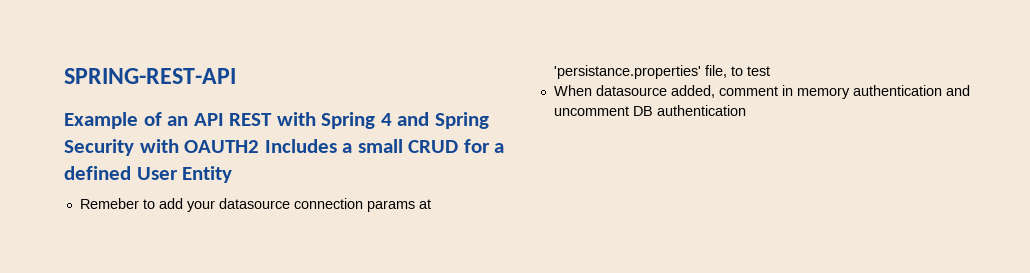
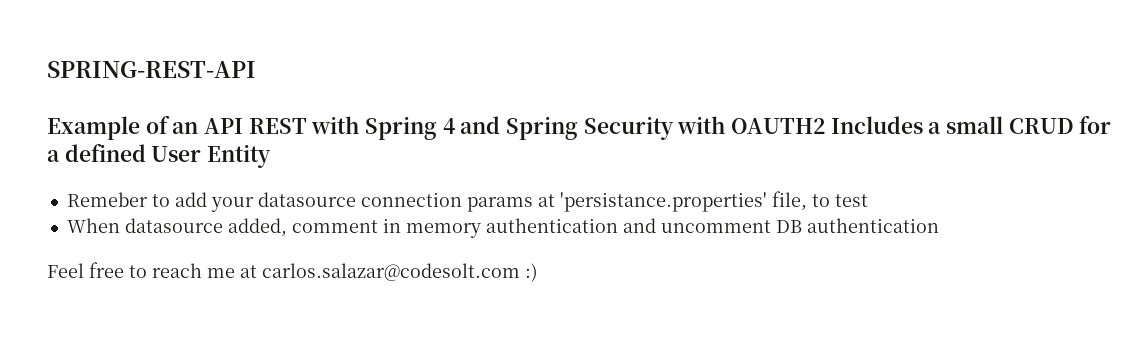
(746, 110) none -> [47,262,538,282] // Feel free to reach me at carlos.salazar@codesolt.com :)

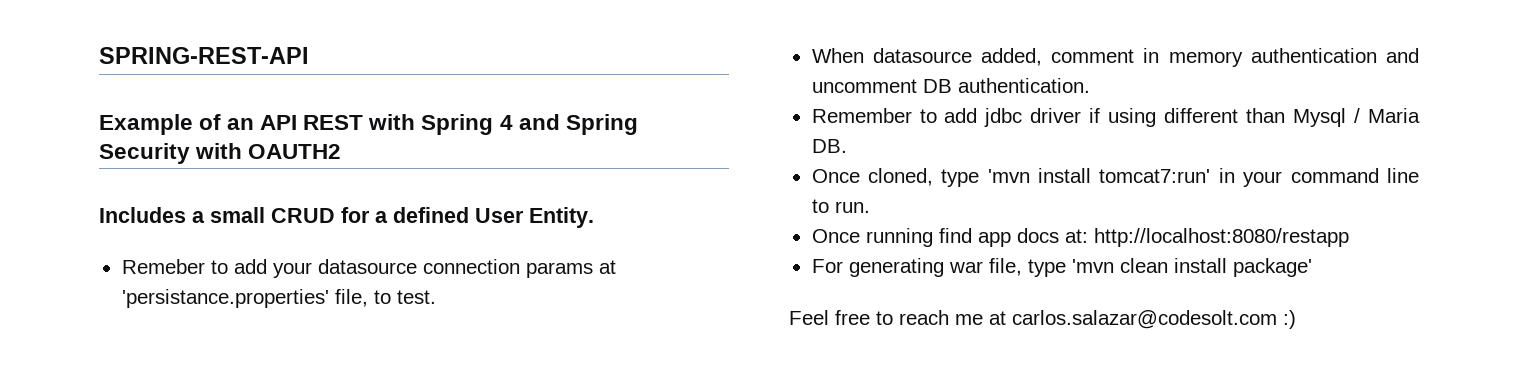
(826, 126) none -> (342, 151) //
[207,144,272,168] Entity -> [529,207,594,228] Entity.
[834,194,868,207] test -> [396,290,436,304] test.
[806,218,939,233] authentication -> [957,78,1090,93] [811,108,1420,127] [811,139,847,153] [811,168,1419,187] [811,199,870,213] [811,228,1349,247] [811,258,1312,277] authentication. // Remember to add jdbc driver if using different than Mysql / Maria DB. // Once cloned, type 'mvn install tomcat7:run' in your command line to run. // Once running find app docs at: http://localhost:8080/restapp // For generating war file, type 'mvn clean install package'

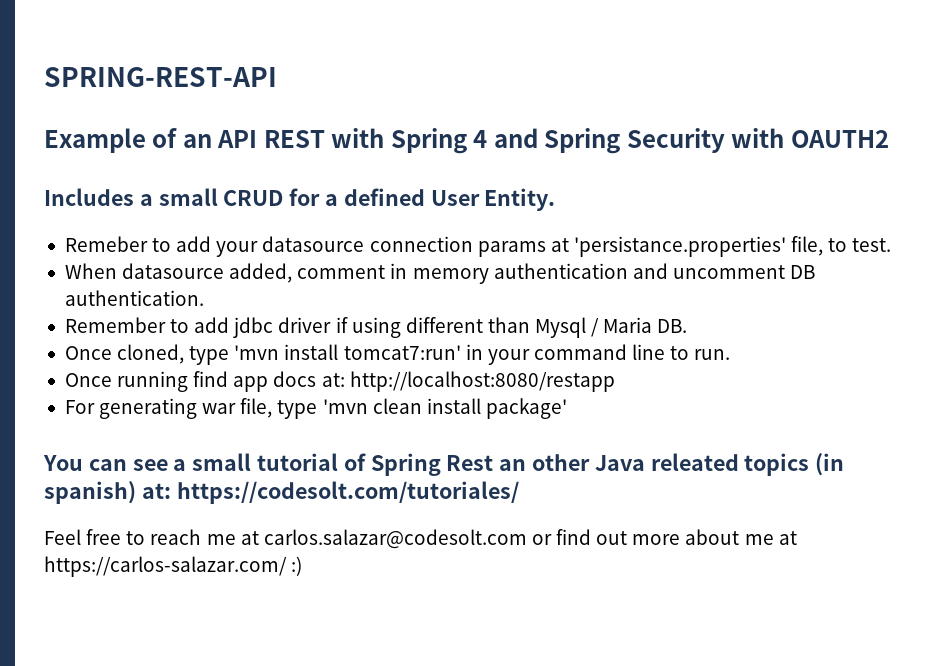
(1312, 267) none -> [43,453,845,476] [44,481,519,504] // You can see a small tutorial of Spring Rest an other Java releated topics (in spanish) at: https://codesolt.com/tutoriales/
(1277, 319) none -> [531,529,797,545] [44,556,287,577] or find out more about me at https://carlos-salazar.com/

